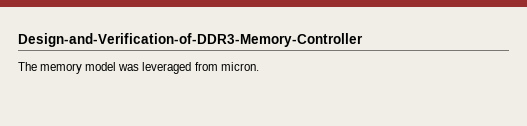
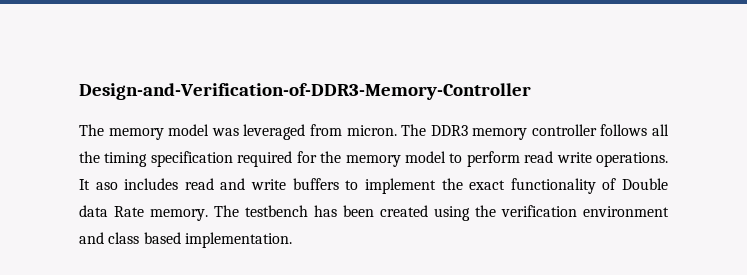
(259, 66) none -> [401,124,669,140] [79,151,668,167] [79,178,669,194] [79,205,669,221] [79,232,292,248] The DDR3 memory controller follows all the timing specification required for the memory model to perform read write operations. It aso includes read and write buffers to implement the exact functionality of Double data Rate memory. The testbench has been created using the verification environment and class based implementation.

